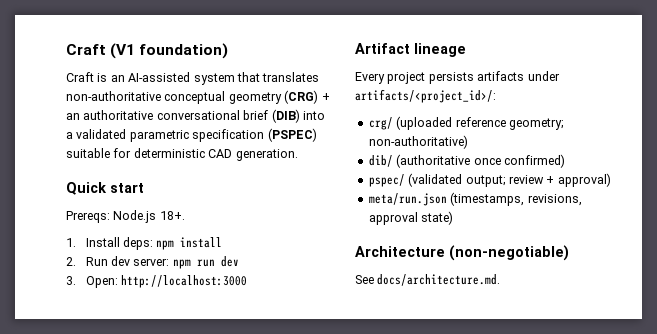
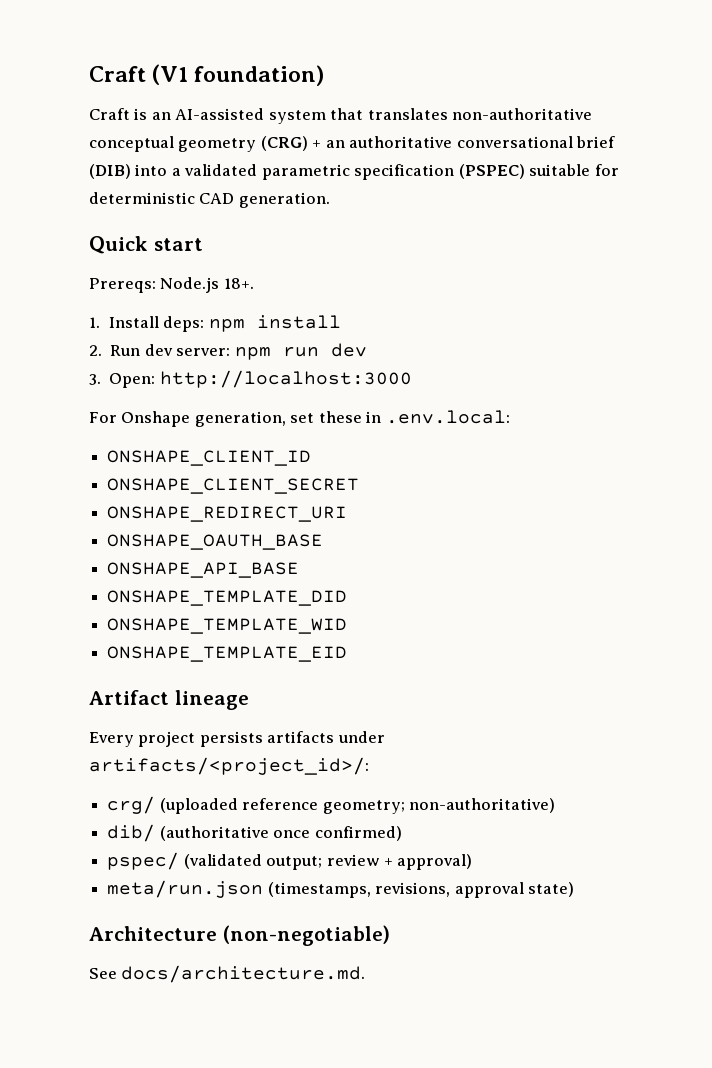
(247, 281) none -> [89,410,510,427] [107,450,312,466] [107,478,360,494] [107,506,348,522] [107,534,324,550] [107,562,300,578] [107,590,348,606] [107,618,348,634] [107,646,348,662] // For Onshape generation, set these in .env.local: // ONSHAPE_CLIENT_ID // ONSHAPE_CLIENT_SECRET // ONSHAPE_REDIRECT_URI // ONSHAPE_OAUTH_BASE // ONSHAPE_API_BASE // ONSHAPE_TEMPLATE_DID // ONSHAPE_TEMPLATE_WID // ONSHAPE_TEMPLATE_EID

